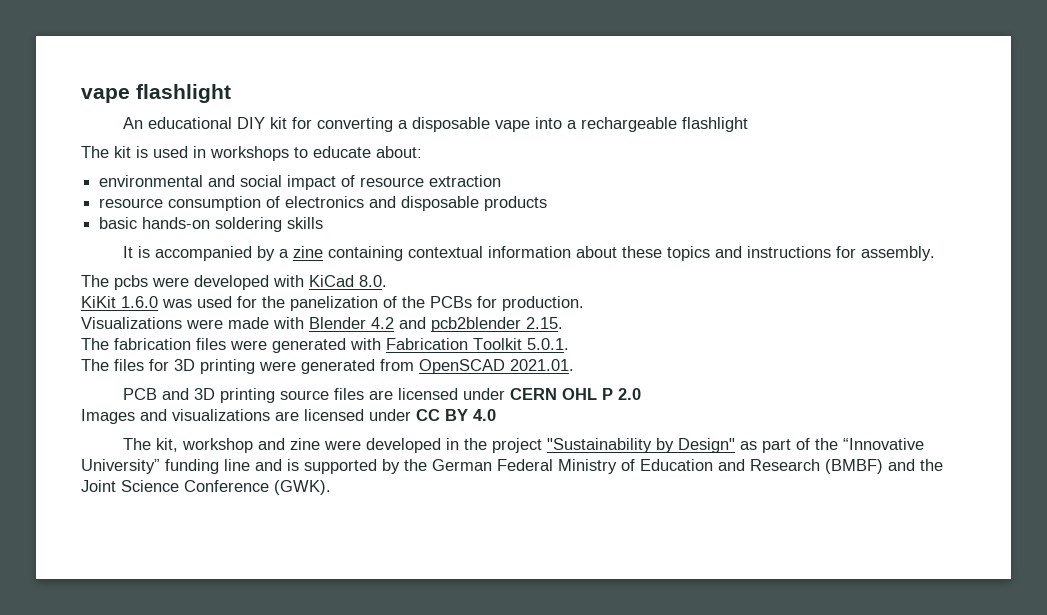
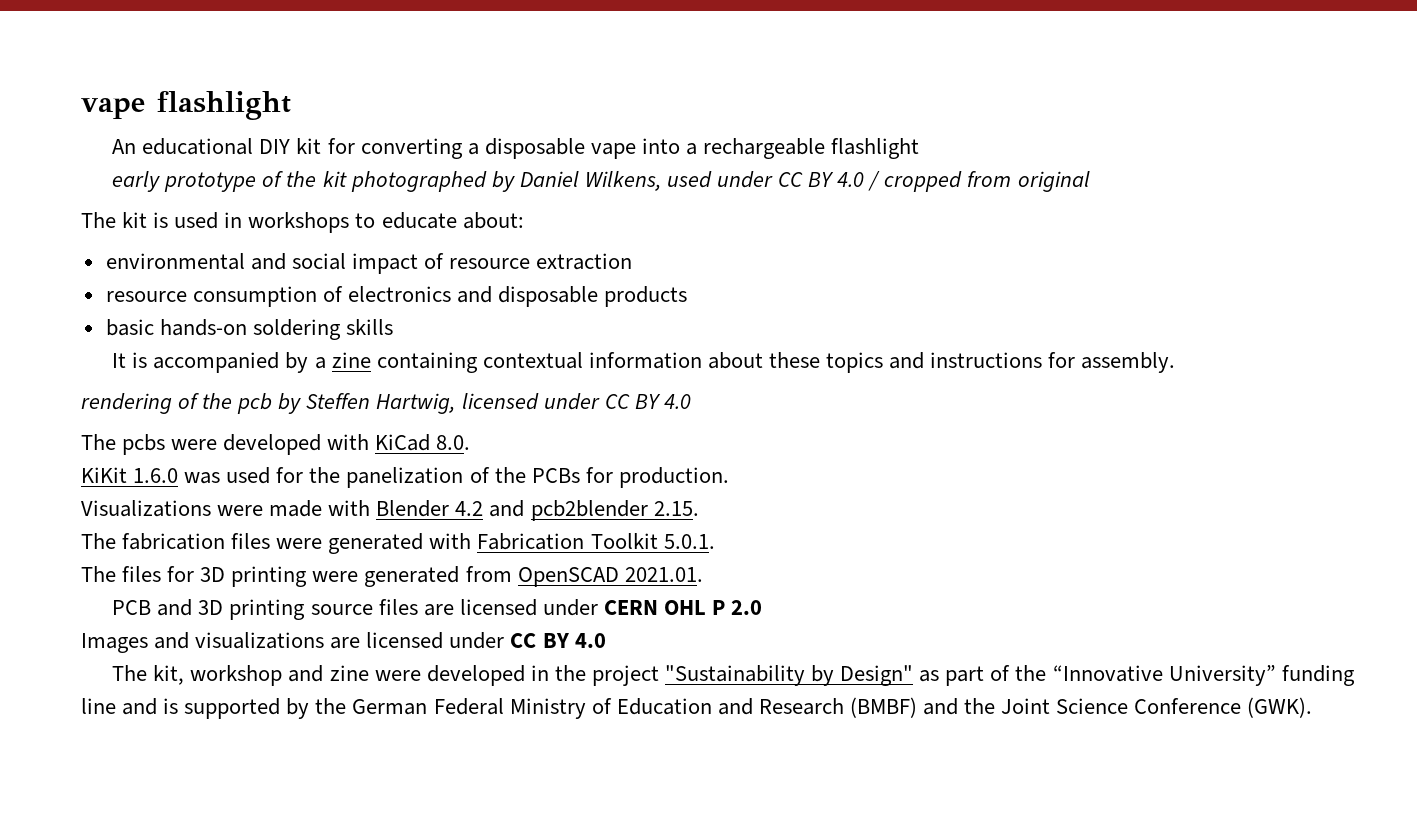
(749, 124) none -> [112,171,1090,192] // early prototype of the kit photographed by Daniel Wilkens, used under CC BY 4.0 / cropped from original
(936, 253) none -> [81,393,691,414] // rendering of the pcb by Steffen Hartwig, licensed under CC BY 4.0

